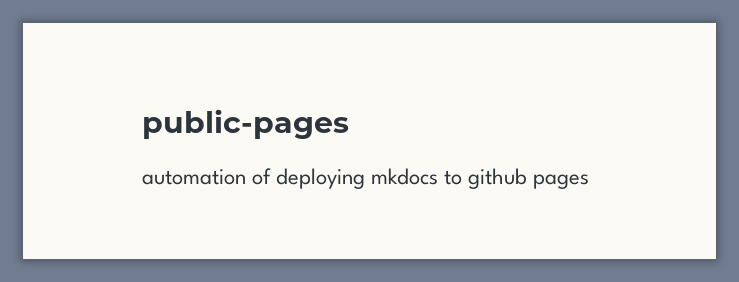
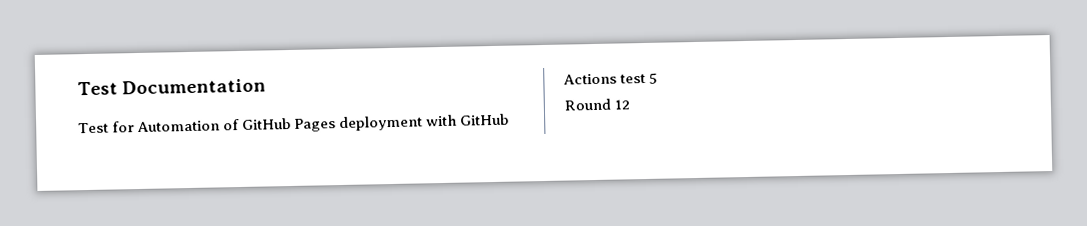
[142,109,349,139] [142,168,590,189] public-pages // automation of deploying mkdocs to github pages -> [77,78,267,96] [78,113,510,134] [563,72,659,85] [564,98,631,111] Test Documentation // Test for Automation of GitHub Pages deployment with GitHub Actions test 5 // Round 12

